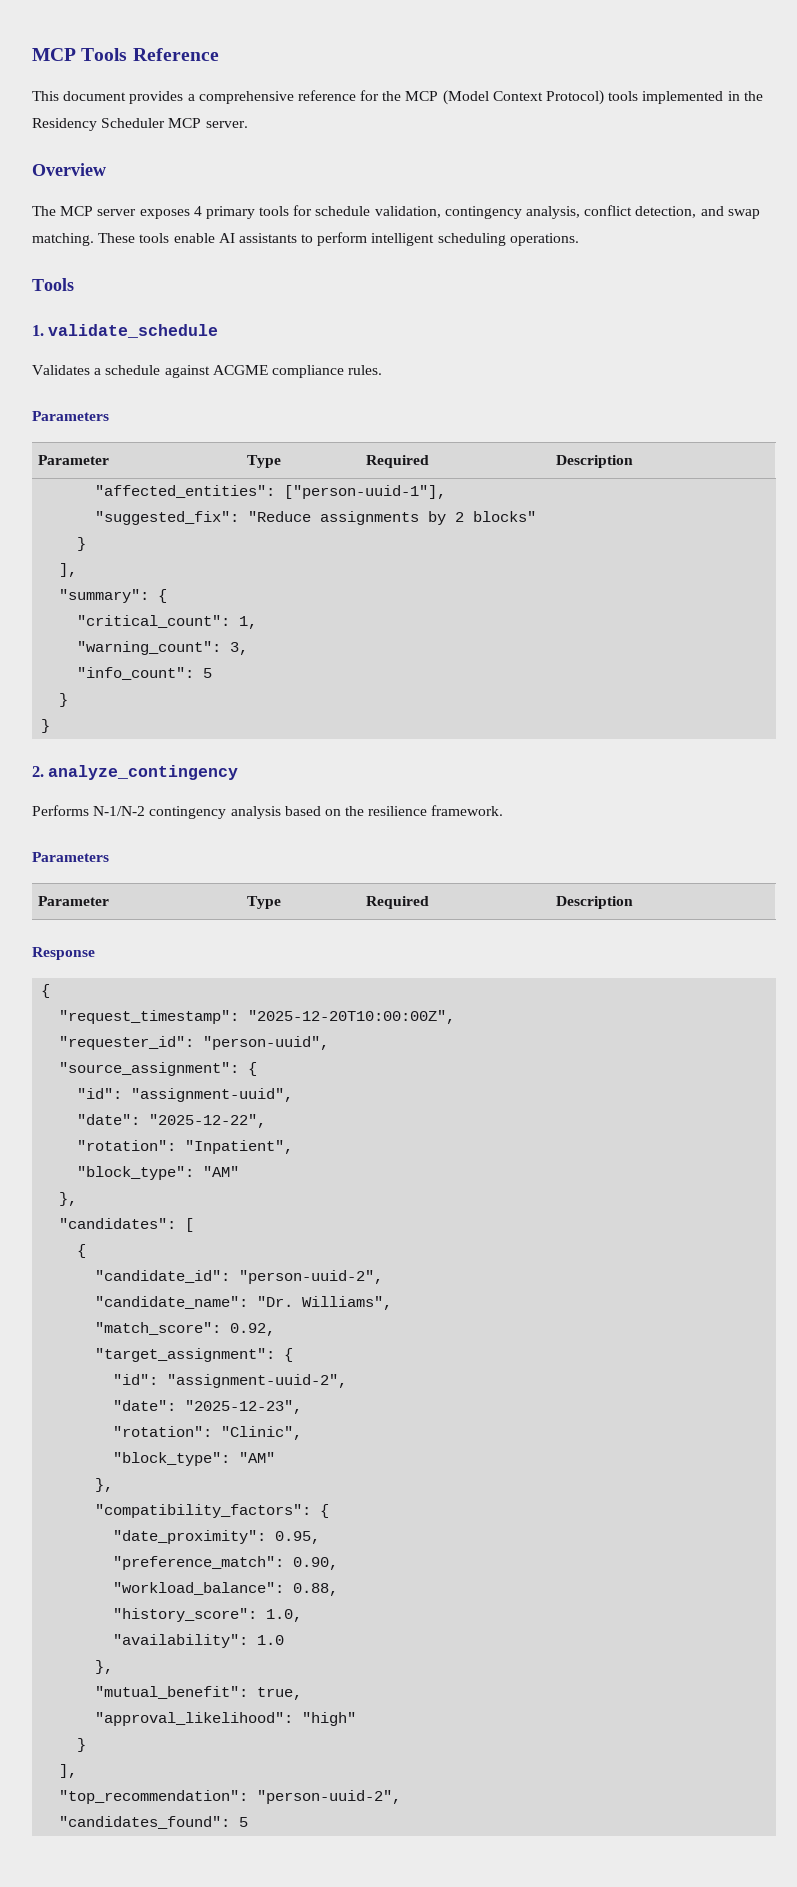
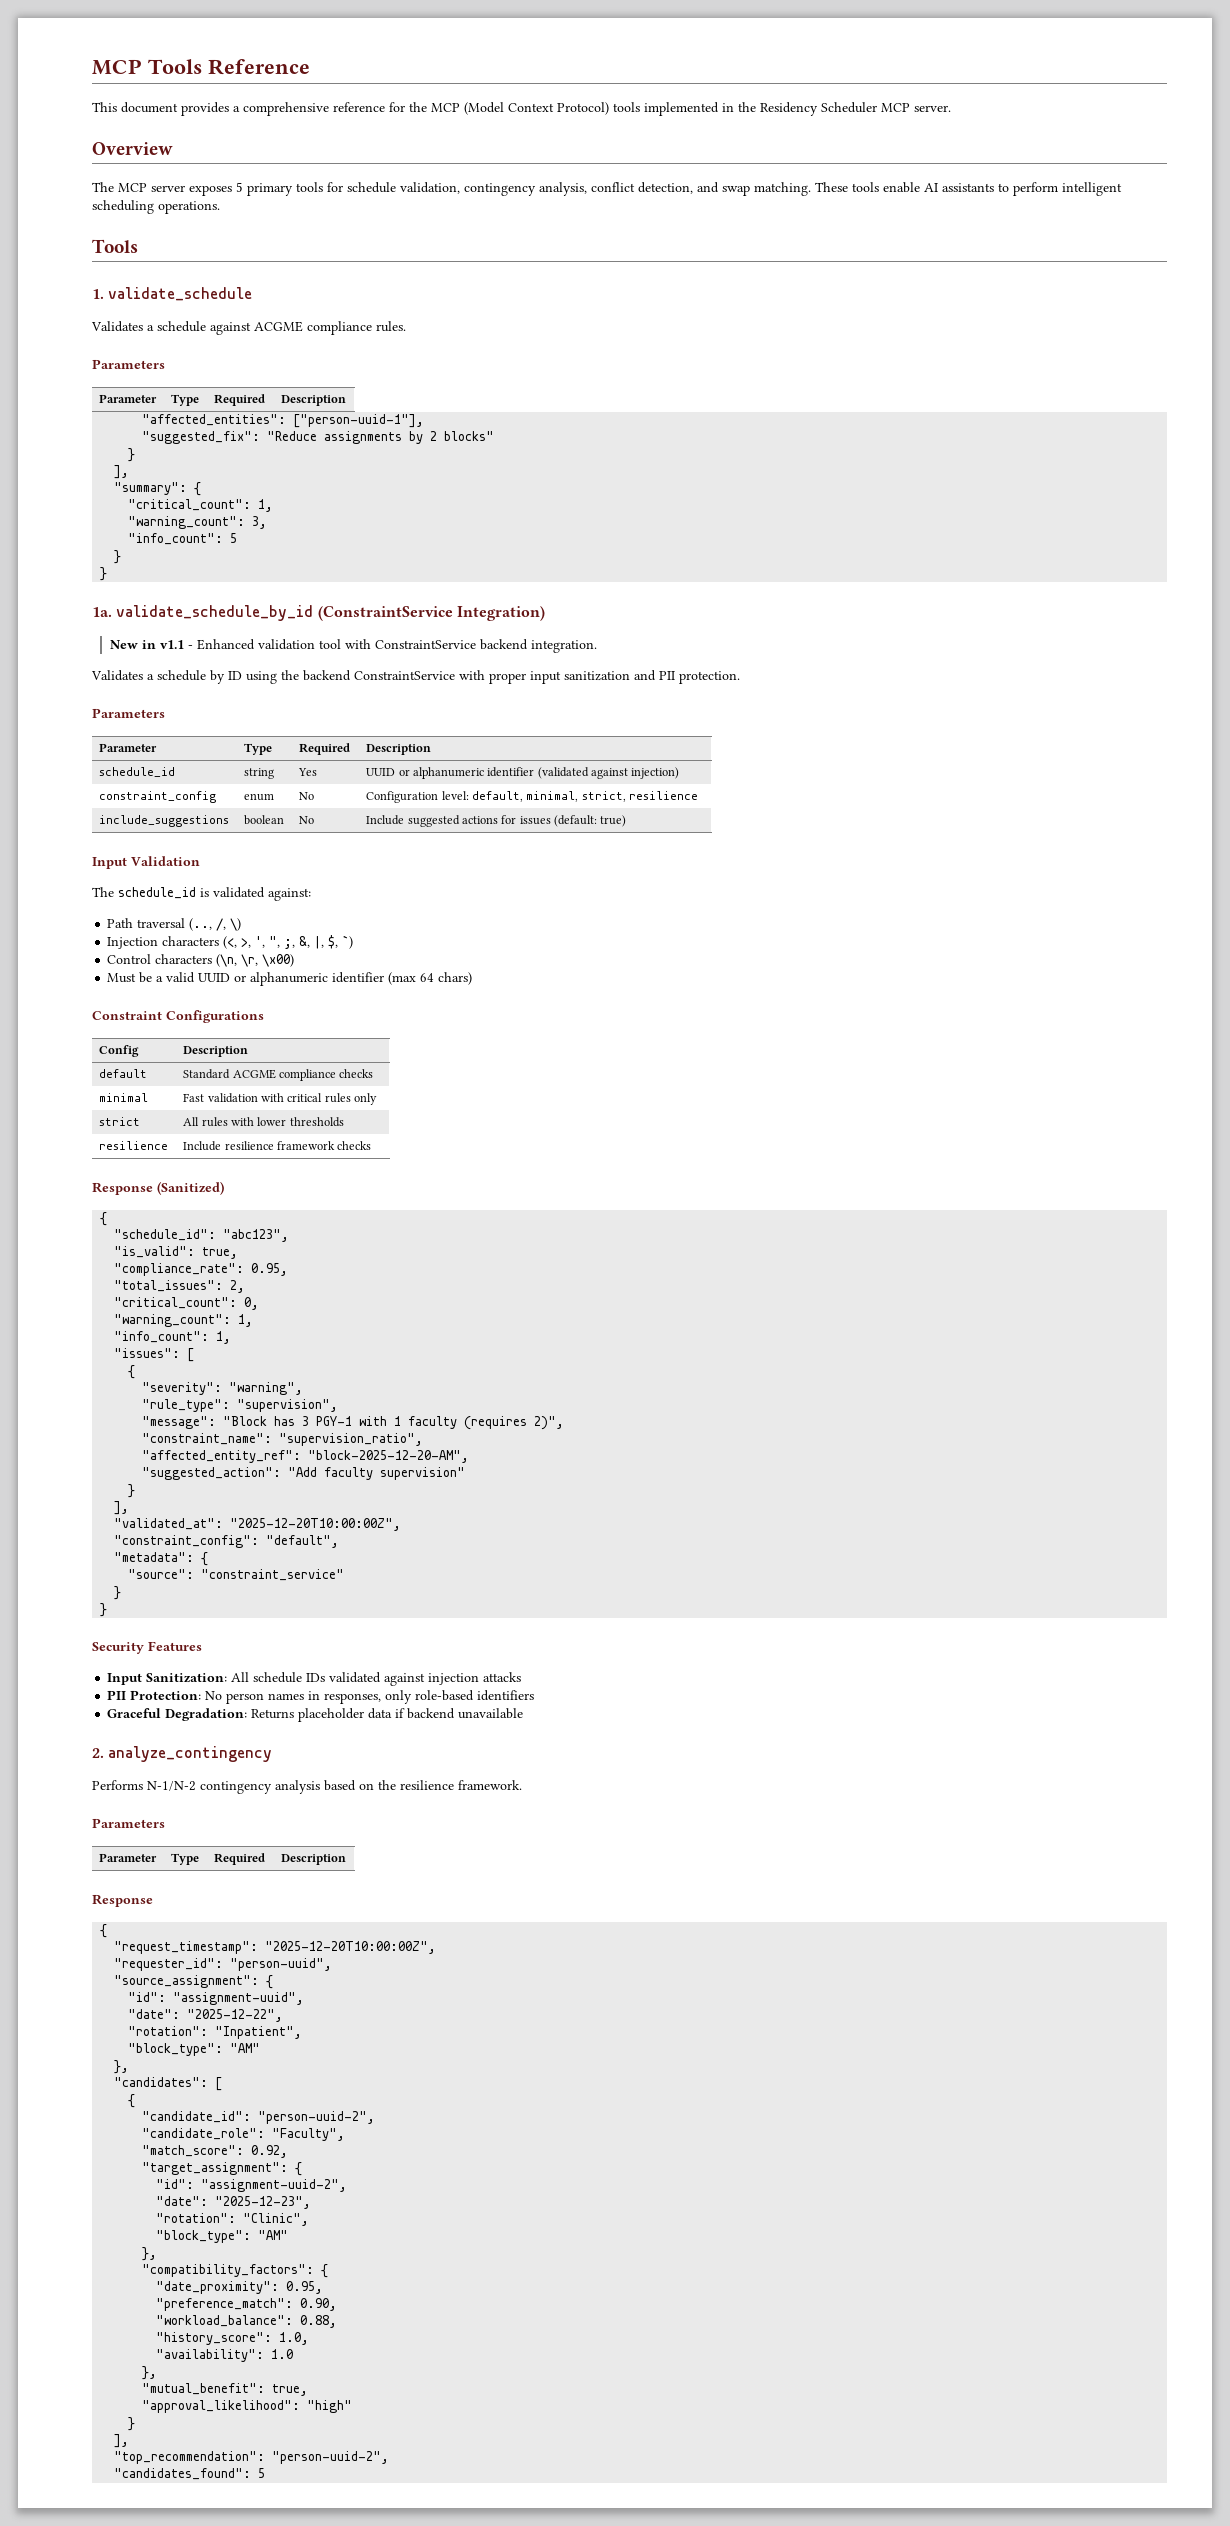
[193,206,202,216] 4 -> [236,182,243,192] 5
(51, 726) none -> [92,605,545,621] [109,639,597,653] [91,670,740,684] [92,708,165,718] [99,743,158,752] [244,743,273,755] [299,743,351,755] [366,744,432,755] [99,767,176,777] [244,768,275,779] [298,768,318,776] [366,767,680,779] [99,791,217,803] [244,793,275,801] [299,792,315,800] [366,791,699,803] [99,815,230,827] [244,815,285,825] [299,816,315,824] [366,815,627,827] [92,856,200,869] [92,887,311,901] [107,918,242,931] [107,935,354,949] [107,954,295,967] [107,972,473,986] [92,1010,264,1023] [99,1045,140,1057] [183,1046,249,1057] [99,1069,148,1078] [183,1069,374,1081] [99,1093,149,1102] [183,1093,378,1105] [99,1117,141,1126] [183,1117,344,1127] [99,1141,169,1150] [183,1141,372,1151] [92,1181,224,1195] [100,1212,108,1226] [114,1229,290,1242] [114,1246,239,1259] [114,1263,289,1276] [114,1280,246,1293] [114,1297,260,1310] [114,1314,254,1327] [114,1331,232,1344] [114,1348,195,1362] [128,1365,136,1379] [142,1382,304,1395] [142,1399,339,1412] [142,1416,565,1430] [142,1433,424,1446] [142,1450,470,1463] [142,1467,466,1480] [128,1484,136,1498] [114,1501,130,1515] [114,1518,402,1531] [114,1535,340,1548] [114,1552,209,1566] [128,1569,345,1581] [114,1586,122,1600] [100,1603,108,1617] [92,1641,202,1654] [107,1672,522,1686] [107,1690,535,1704] [107,1708,524,1722] // 1a. validate_schedule_by_id (ConstraintService Integration) // New in v1.1 - Enhanced validation tool with ConstraintService backend integration. // Validates a schedule by ID using the backend ConstraintService with proper input sanitization and PII protection. // Parameters // Parameter | Type | Required | Description // schedule_id | string | Yes | UUID or alphanumeric identifier (validated against injection) // constraint_config | enum | No | Configuration level: default, minimal, strict, resilience // include_suggestions | boolean | No | Include suggested actions for issues (default: true) // Input Validation // The schedule_id is validated against: // Path traversal (.., /, \) // Injection characters (<, >, ', ", ;, &, |, $, `) // Control characters (\n, \r, \x00) // Must be a valid UUID or alphanumeric identifier (max 64 chars) // Constraint Configurations // Config | Description // default | Standard ACGME compliance checks // minimal | Fast validation with critical rules only // strict | All rules with lower thresholds // resilience | Include resilience framework checks // Response (Sanitized) // { // "schedule_id": "abc123", // "is_valid": true, // "compliance_rate": 0.95, // "total_issues": 2, // "critical_count": 0, // "warning_count": 1, // "info_count": 1, // "issues": [ // { // "severity": "warning", // "rule_type": "supervision", // "message": "Block has 3 PGY-1 with 1 faculty (requires 2)", // "constraint_name": "supervision_ratio", // "affected_entity_ref": "block-2025-12-20-AM", // "suggested_action": "Add faculty supervision" // } // ], // "validated_at": "2025-12-20T10:00:00Z", // "constraint_config": "default", // "metadata": { // "source": "constraint_service" // } // } // Security Features // Input Sanitization: All schedule IDs validated against injection attacks // PII Protection: No person names in responses, only role-based identifiers // Graceful Degradation: Returns placeholder data if backend unavailable
[95,1296,393,1310] "candidate_name": "Dr. Williams", -> [142,2128,346,2141] "candidate_role": "Faculty",

